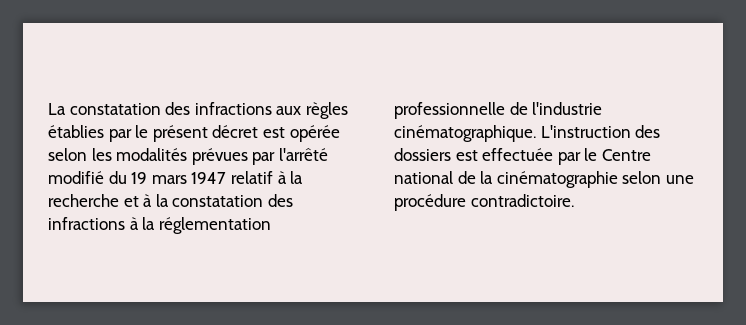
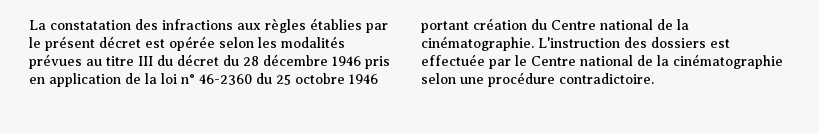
[252,148,328,165] [48,171,304,184] [48,194,293,207] [48,217,271,234] [394,102,603,119] [394,125,536,142] par l'arrêté modifié du 19 mars 1947 relatif à la recherche et à la constatation des infractions à la réglementation professionnelle de l'industrie cinématographique. -> [86,54,390,69] [29,73,378,87] [421,18,689,33] [421,36,534,51] au titre III du décret du 28 décembre 1946 pris en application de la loi n° 46-2360 du 25 octobre 1946 portant création du Centre national de la cinématographie.

